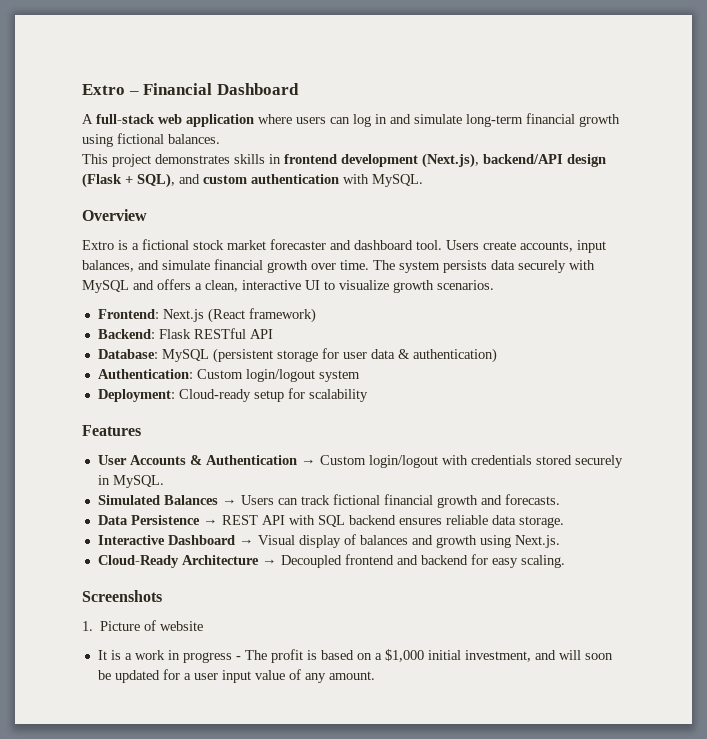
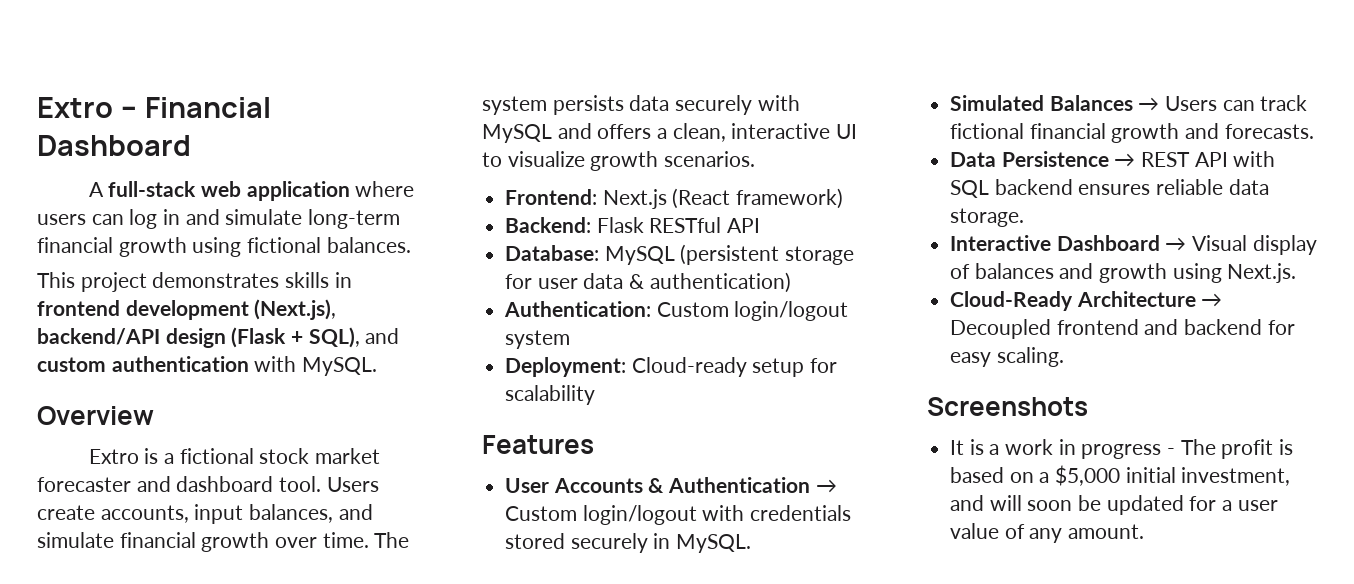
[82,620,204,631] // 1. Picture of website -> (1088, 406) none
[384,649,424,662] $1,000 -> [1055,465,1121,486] $5,000
[221,670,251,683] input -> (1278, 505) none

